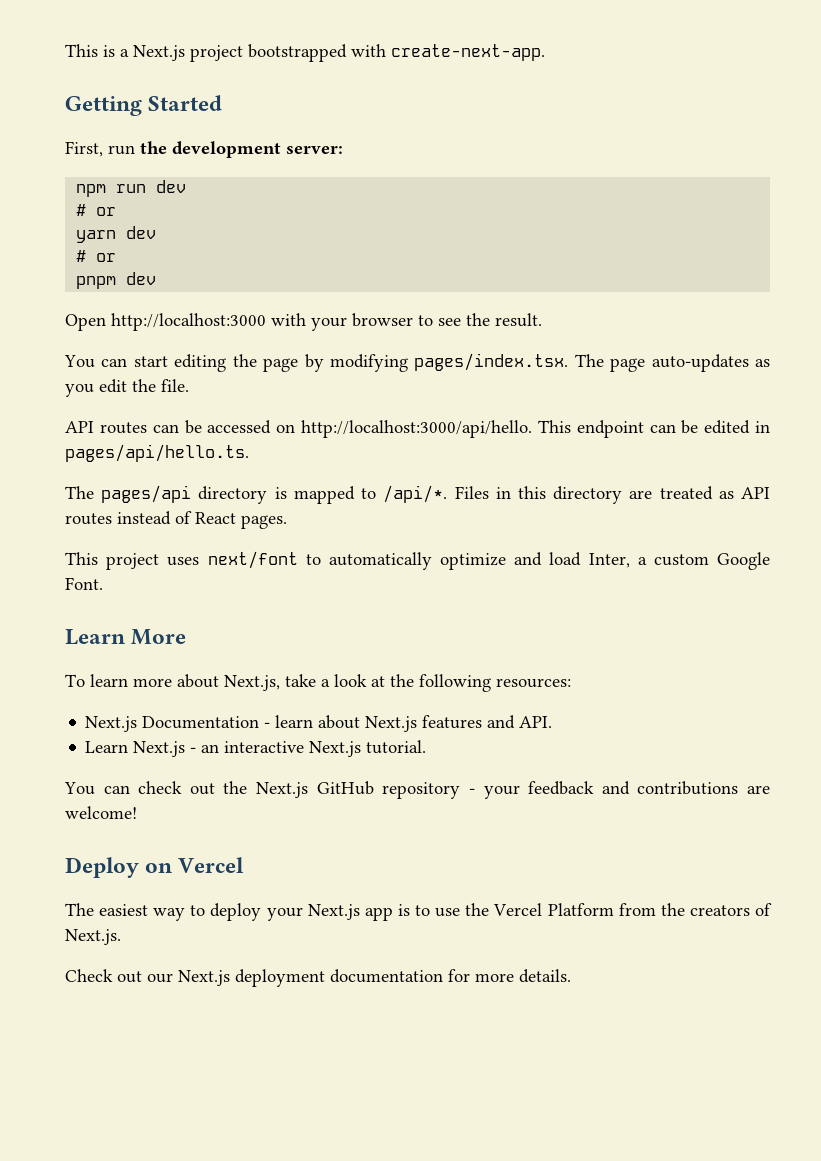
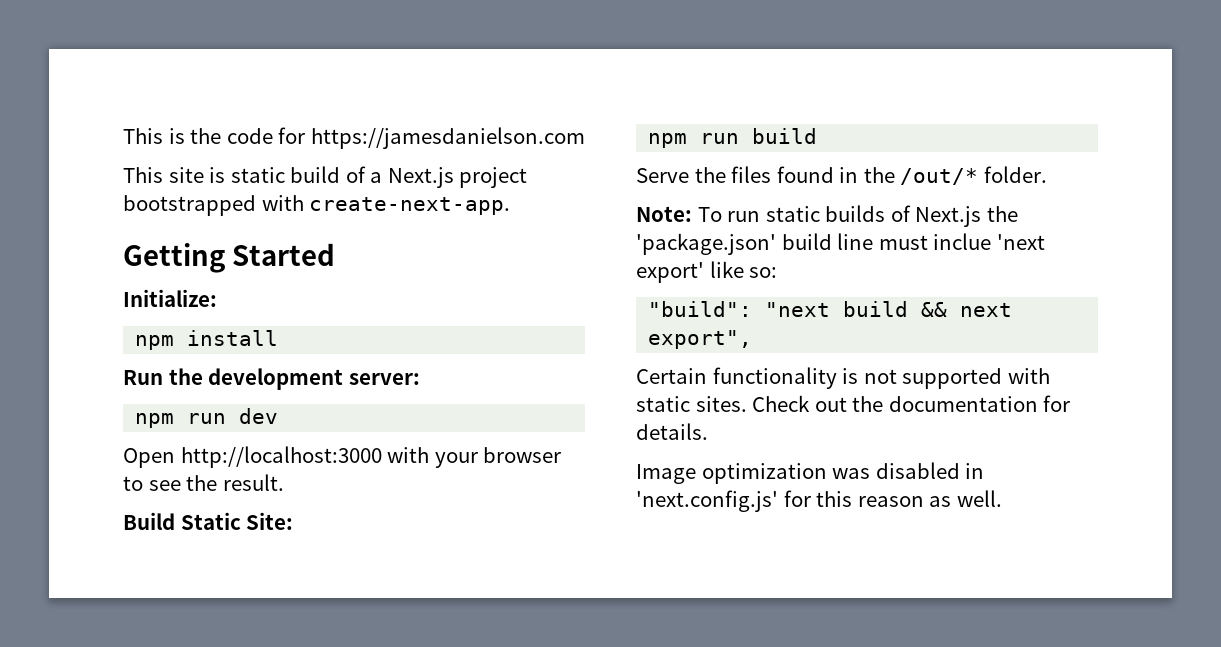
(115, 51) none -> [190,127,585,149] [123,166,366,183] the code for https://jamesdanielson.com // This site is static build of
[65,141,135,157] First, run -> [123,289,217,307] [135,330,279,350] [123,370,163,385] Initialize: // npm install // Run
[76,204,117,216] [76,226,157,243] [76,250,117,262] [76,272,157,289] // # or // yarn dev // # or // pnpm dev -> (279, 416) none
[64,353,770,372] [65,379,189,397] [65,420,771,438] [65,444,249,462] [65,485,770,504] [65,511,287,529] [65,551,770,570] [65,577,103,590] [65,629,187,645] [65,674,571,692] [85,715,553,732] [85,740,427,757] [64,781,771,799] [65,806,137,819] [65,857,245,878] [65,903,773,921] [65,929,121,945] [65,969,325,987] You can start editing the page by modifying pages/index.tsx. The page auto-updates as you edit the file. // API routes can be accessed on http://localhost:3000/api/hello. This endpoint can be edited in pages/api/hello.ts. // The pages/api directory is mapped to /api/*. Files in this directory are treated as API routes instead of React pages. // This project uses next/font to automatically optimize and load Inter, a custom Google Font. // Learn More // To learn more about Next.js, take a look at the following resources: // Next.js Documentation - learn about Next.js features and API. // Learn Next.js - an interactive Next.js tutorial. // You can check out the Next.js GitHub repository - your feedback and contributions are welcome! // Deploy on Vercel // The easiest way to deploy your Next.js app is to use the Vercel Platform from the creators of Next.js. // Check out our Next.js deployment -> [123,512,294,530] [648,128,818,148] [636,166,1047,185] [636,205,1018,227] [636,233,1045,255] [636,261,778,283] [648,301,1013,317] [648,330,753,349] [636,367,1050,389] [636,395,884,412] Build Static Site: // npm run build // Serve the files found in the /out/* folder. // Note: To run static builds of Next.js the 'package.json' build line must inclue 'next export' like so: // "build": "next build && next export", // Certain functionality is not supported with static sites. Check out the
[475,973,514,982] more -> (1071, 403) none
(571, 976) none -> [636,462,985,484] [636,490,1002,512] // Image optimization was disabled in 'next.config.js' for this reason as well.

